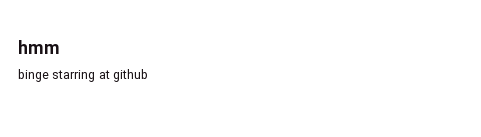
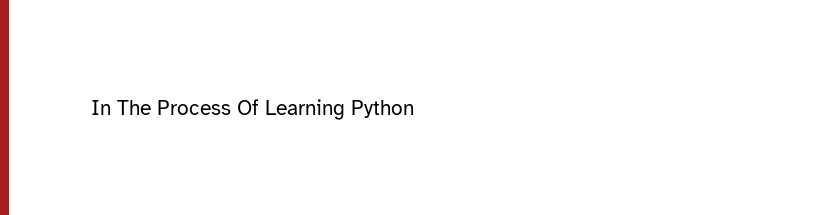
[18,40,60,54] [18,69,149,82] hmm // binge starring at github -> [91,99,414,120] In The Process Of Learning Python

